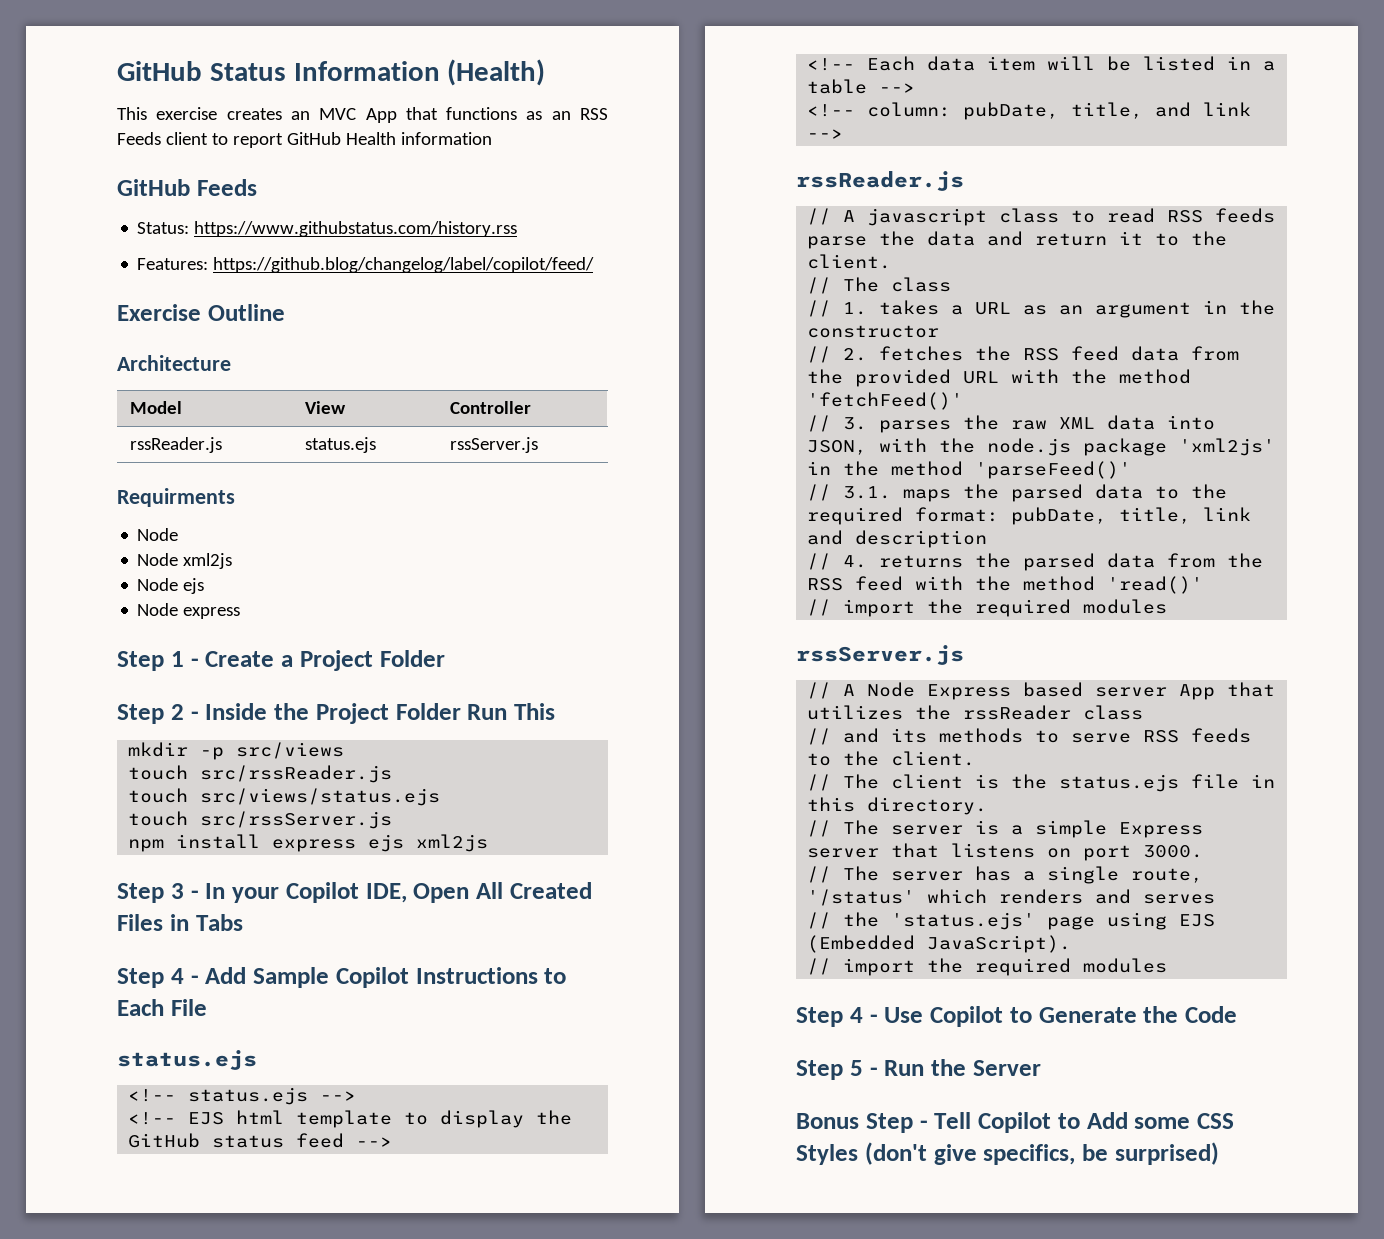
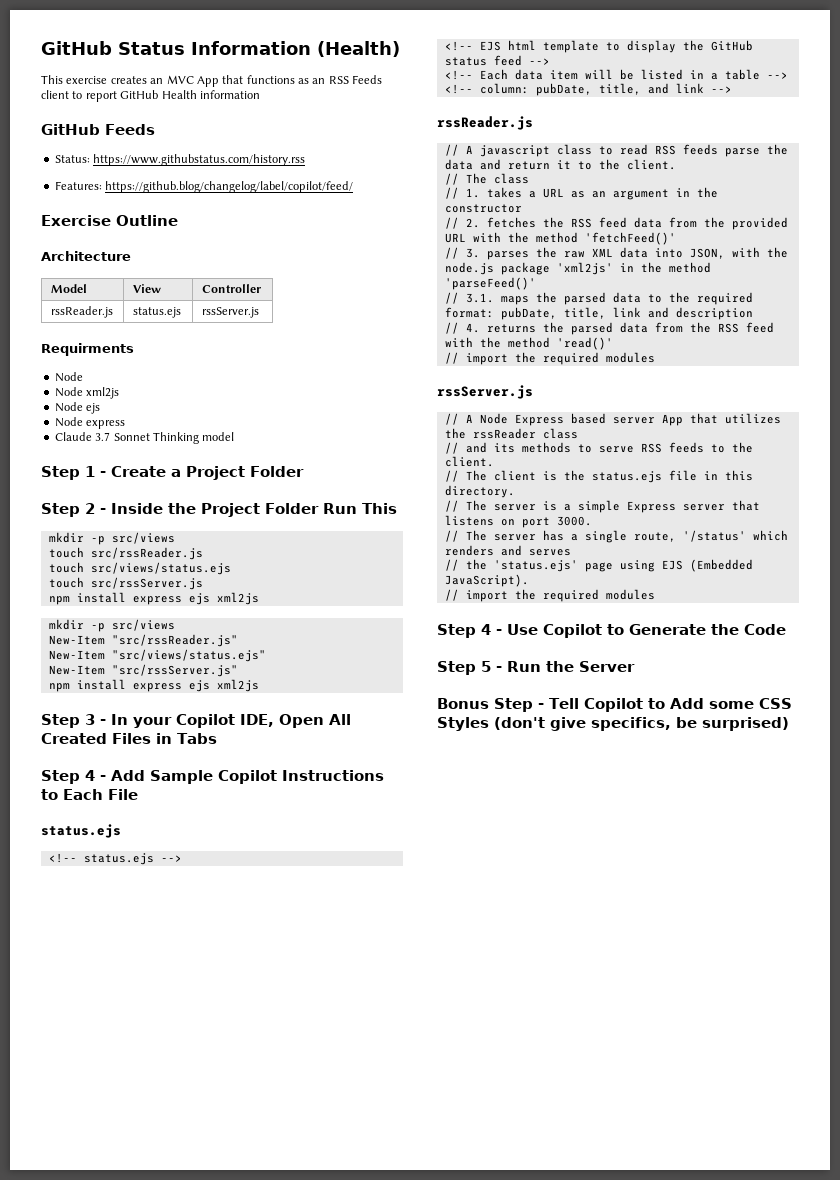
(241, 613) none -> [54,432,235,444] // Claude 3.7 Sonnet Thinking model
(489, 843) none -> [48,619,175,632] [48,634,238,647] [48,649,266,662] [48,664,238,677] [48,679,259,692] // mkdir -p src/views // New-Item "src/rssReader.js" // New-Item "src/views/status.ejs" // New-Item "src/rssServer.js" // npm install express ejs xml2js

